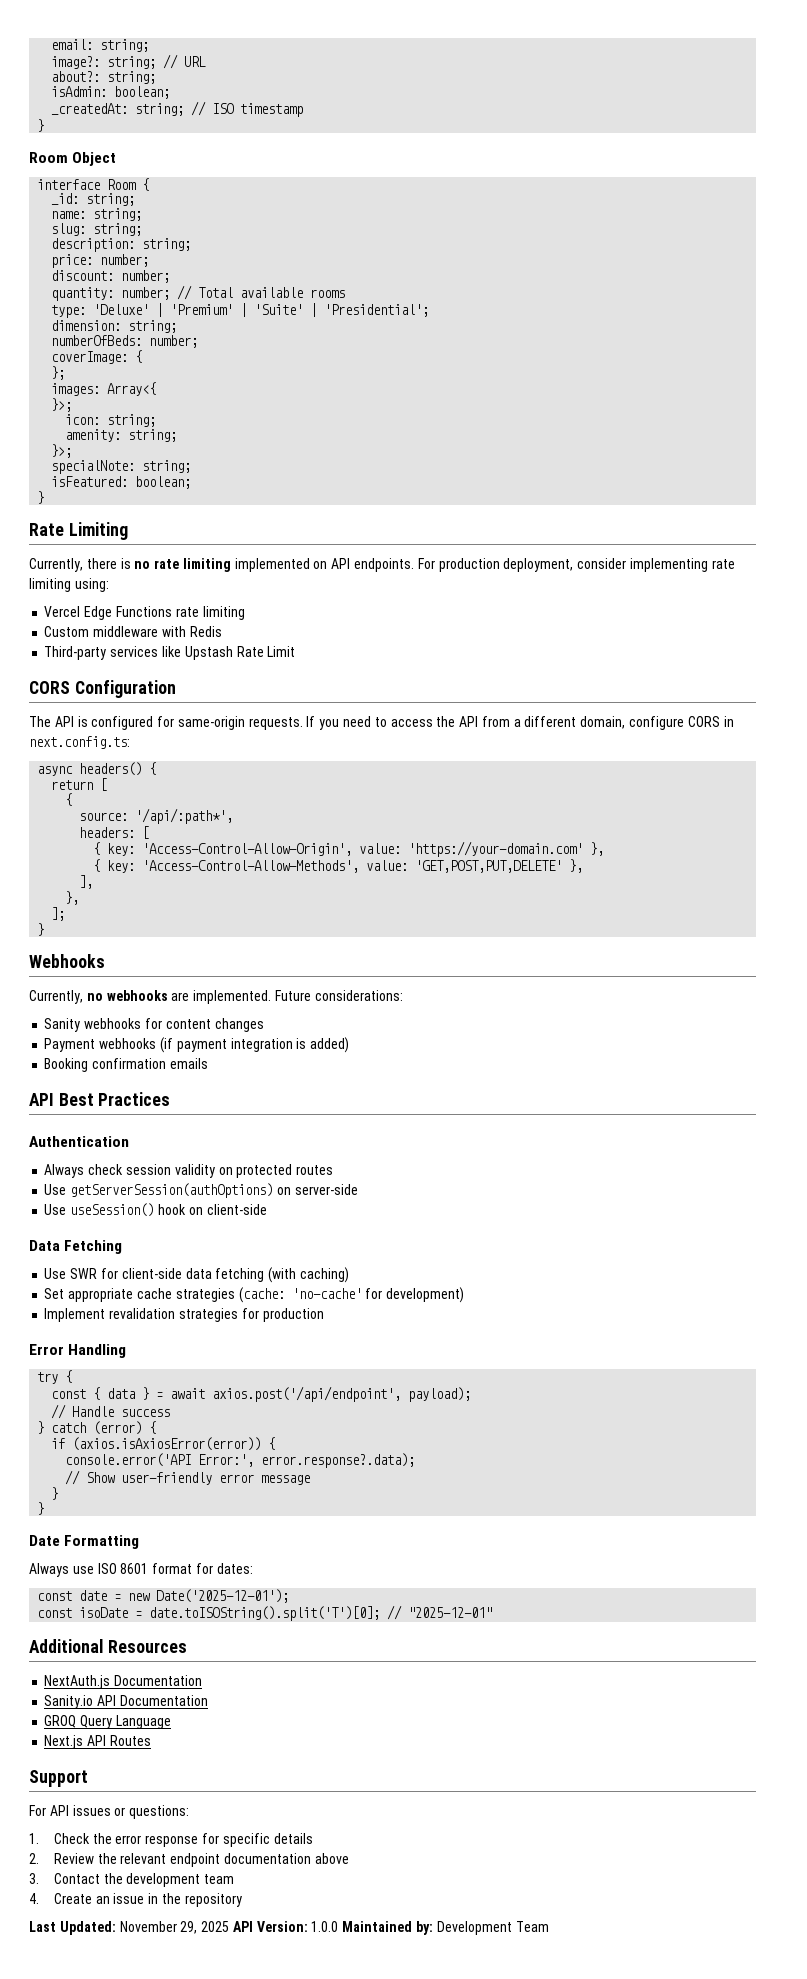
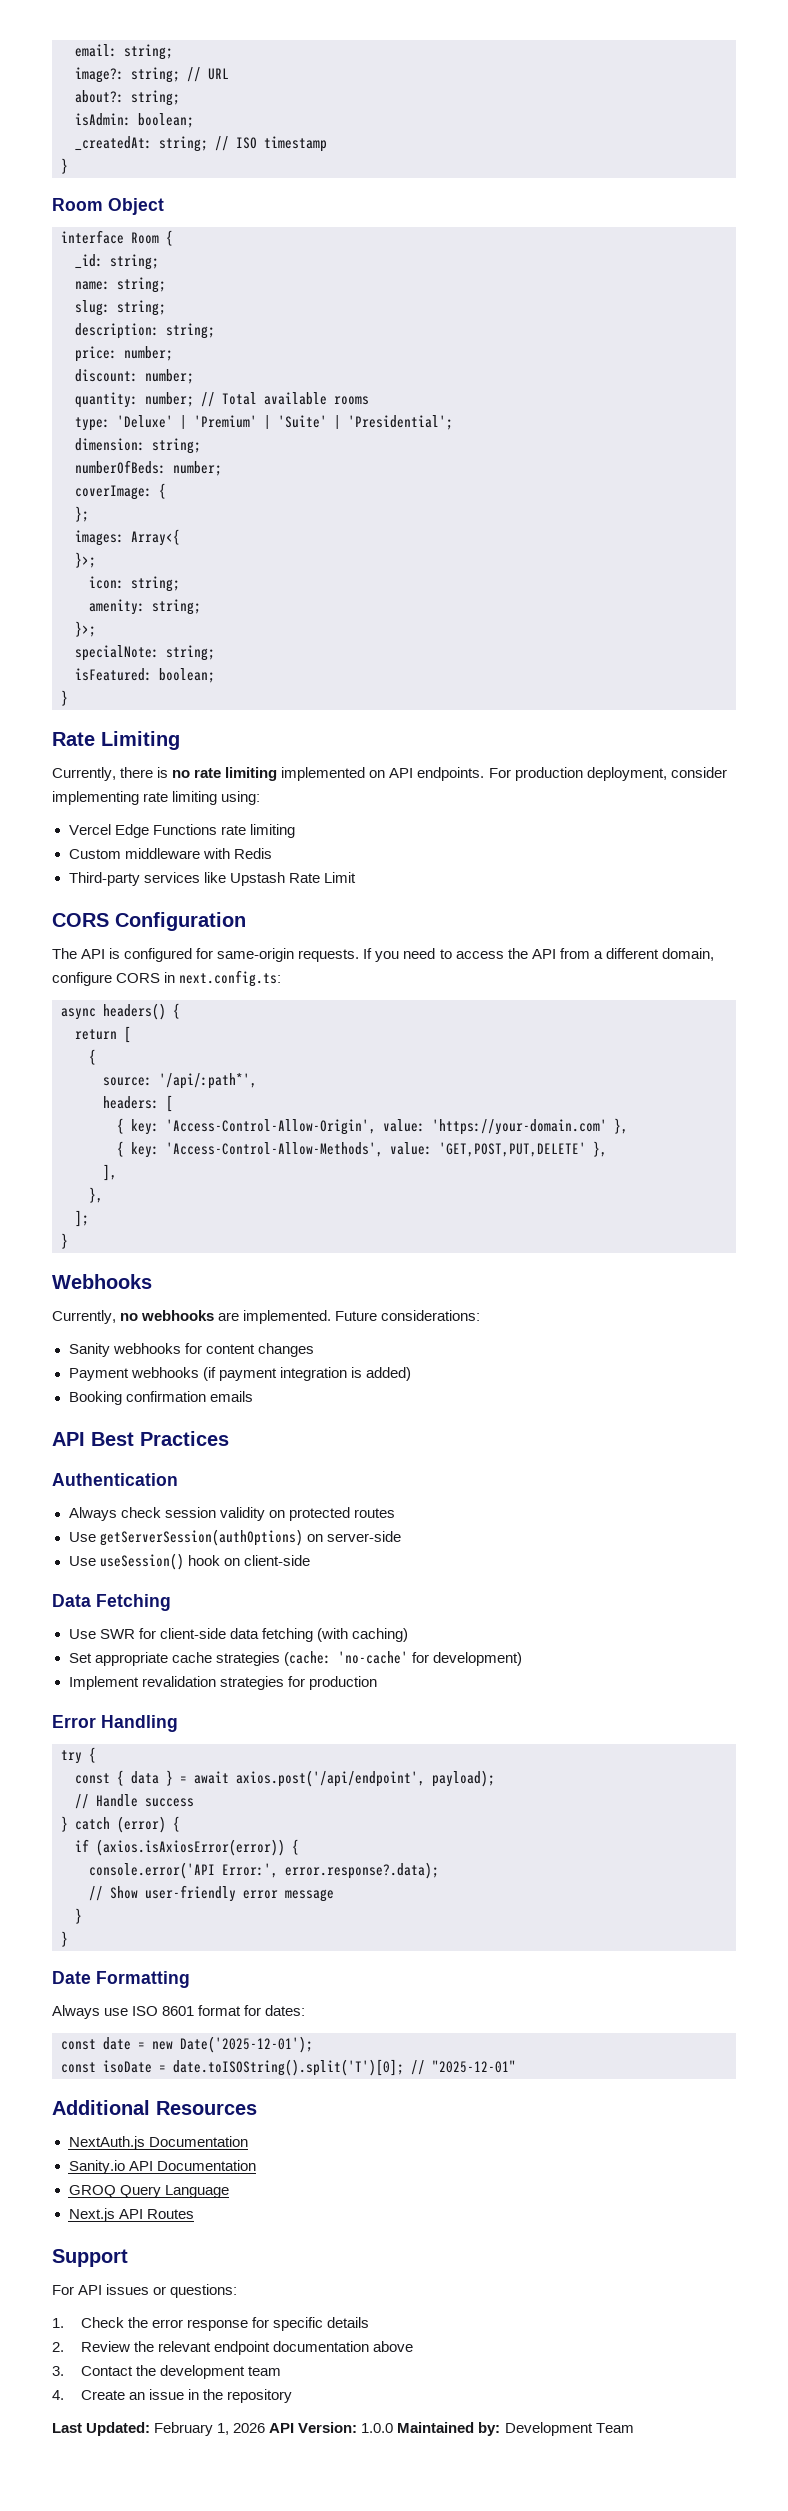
[119,1921,230,1934] November 29, 2025 -> [154,2422,266,2436] February 1, 2026

